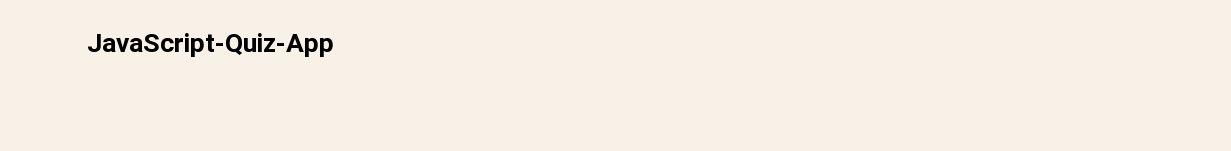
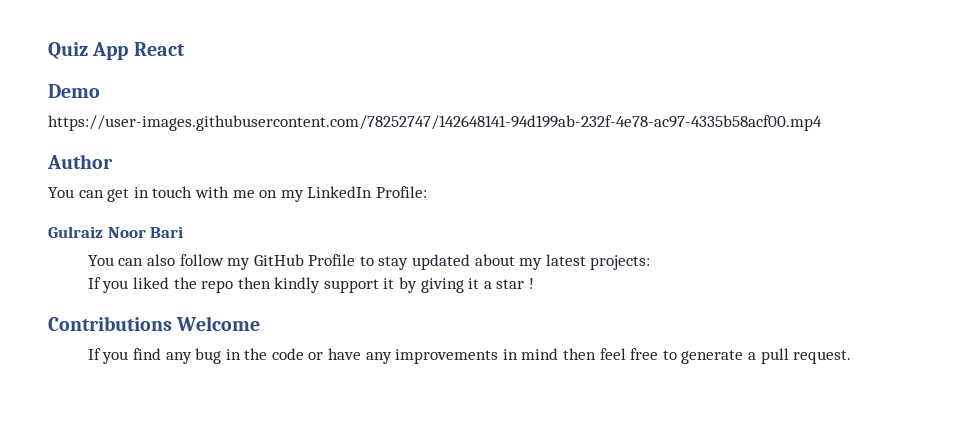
[87,33,334,57] JavaScript-Quiz-App -> [48,42,185,60] [48,84,100,98] [48,115,822,131] [47,154,113,169] [48,186,427,202] [48,226,184,238] [87,254,651,270] [87,277,534,293] [48,316,261,331] [87,348,852,364] Quiz App React // Demo // https://user-images.githubusercontent.com/78252747/142648141-94d199ab-232f-4e78-ac97-4335b58acf00.mp4 // Author // You can get in touch with me on my LinkedIn Profile: // Gulraiz Noor Bari // You can also follow my GitHub Profile to stay updated about my latest projects: // If you liked the repo then kindly support it by giving it a star ! // Contributions Welcome // If you find any bug in the code or have any improvements in mind then feel free to generate a pull request.

